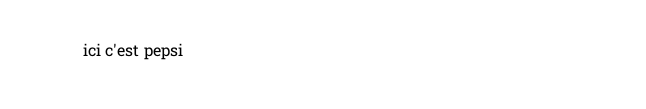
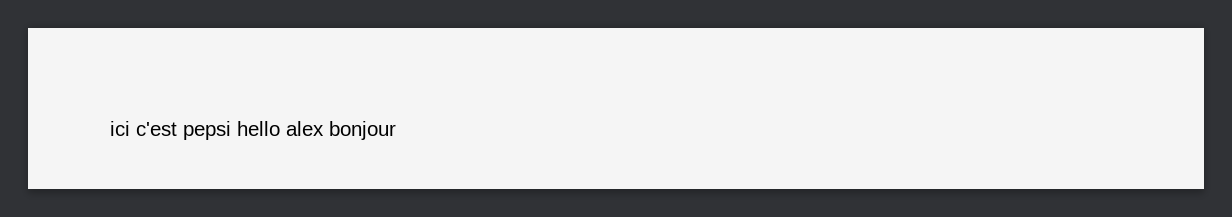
(183, 51) none -> [237,121,396,140] hello alex bonjour

